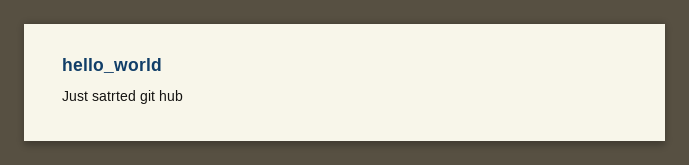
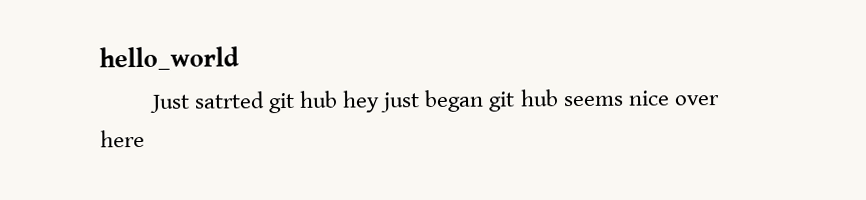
(183, 95) none -> [342,89,720,113] [100,129,145,148] hey just began git hub seems nice over here

